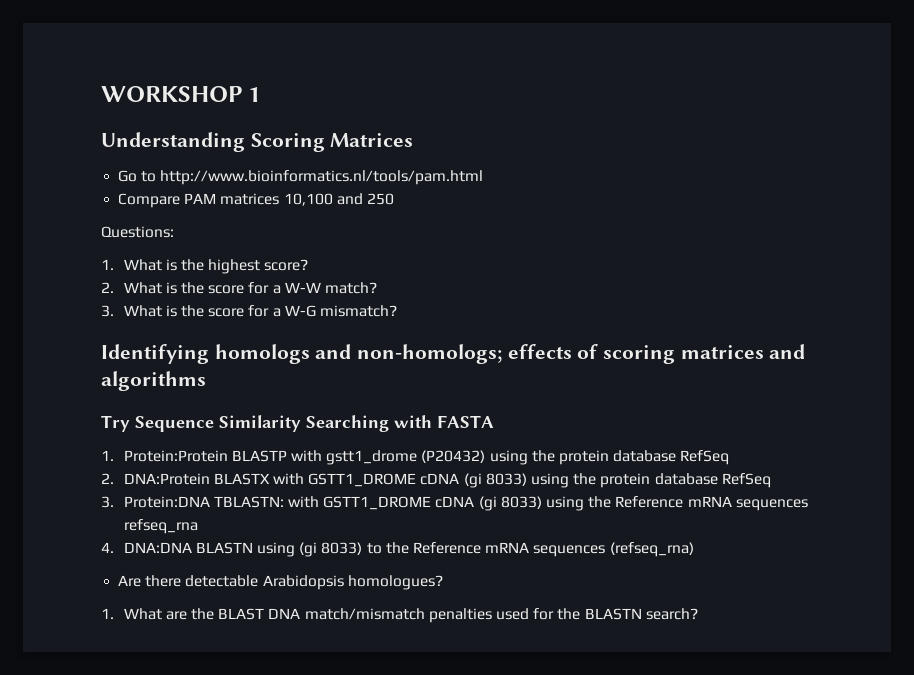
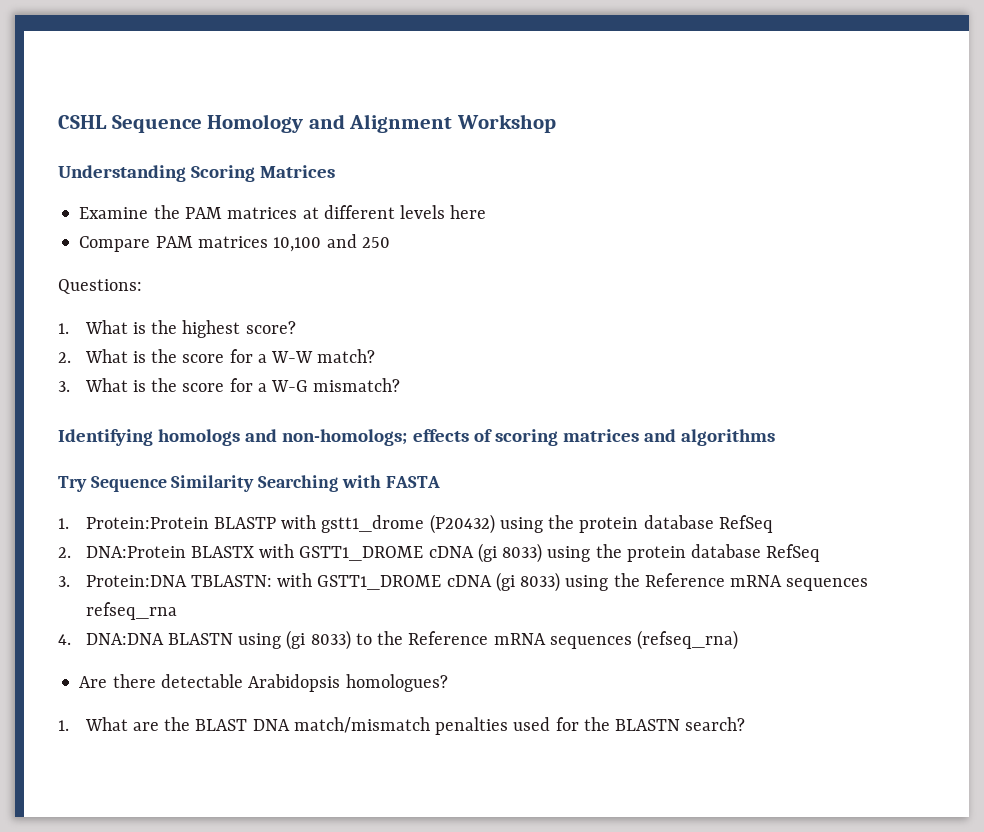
[101,86,261,102] [101,132,414,152] [118,170,484,185] WORKSHOP 1 // Understanding Scoring Matrices // Go to http://www.bioinformatics.nl/tools/pam.html -> [58,114,556,133] [58,165,336,182] [79,205,487,219] CSHL Sequence Homology and Alignment Workshop // Understanding Scoring Matrices // Examine the PAM matrices at different levels here

